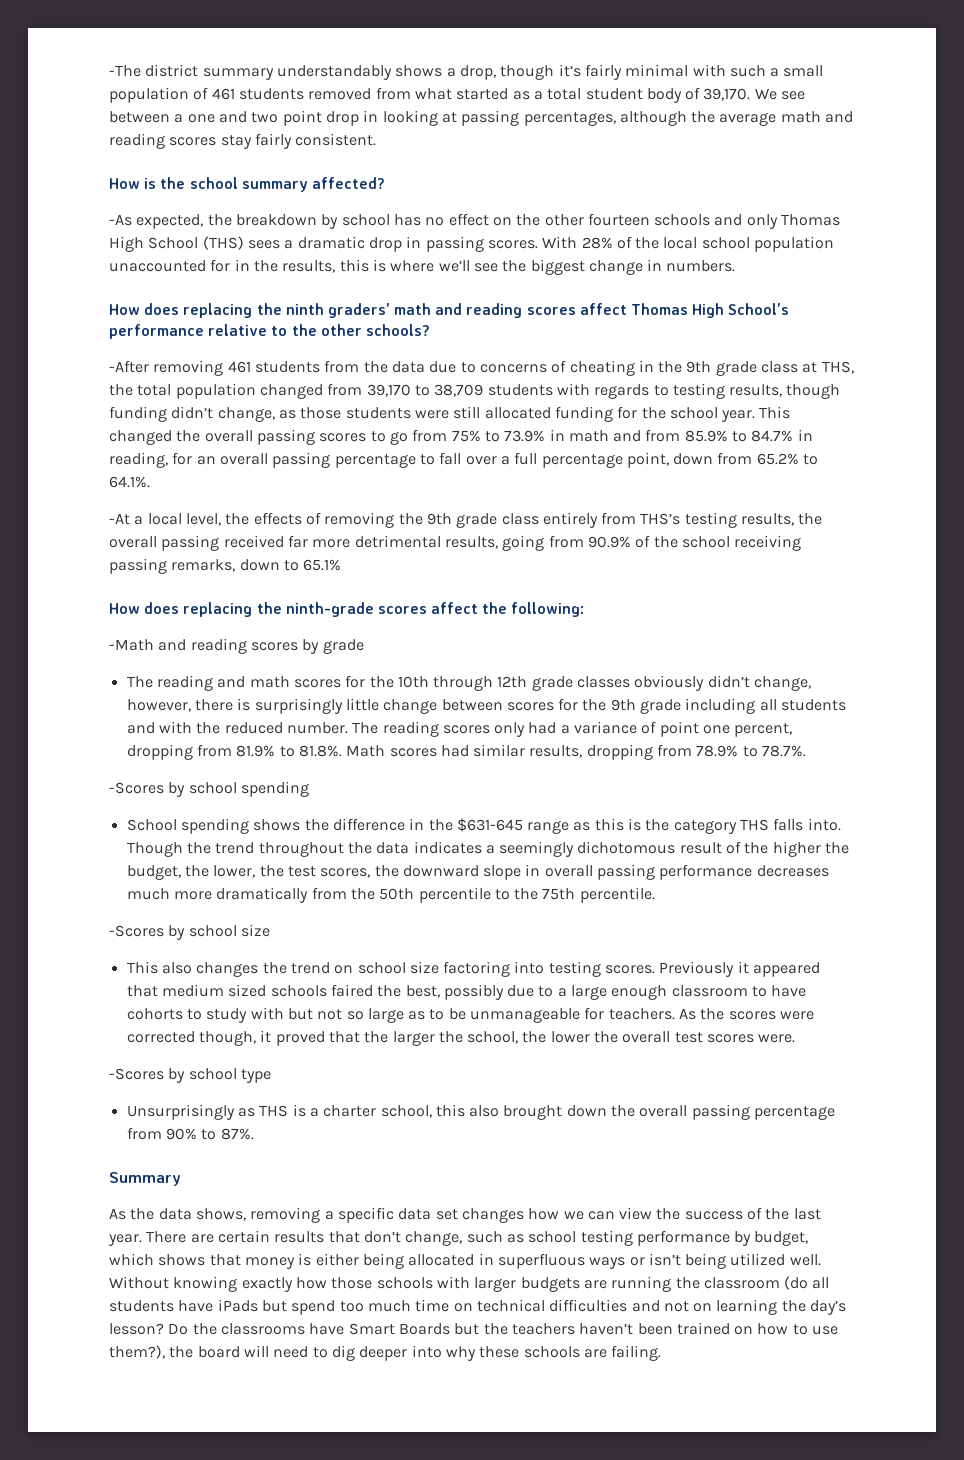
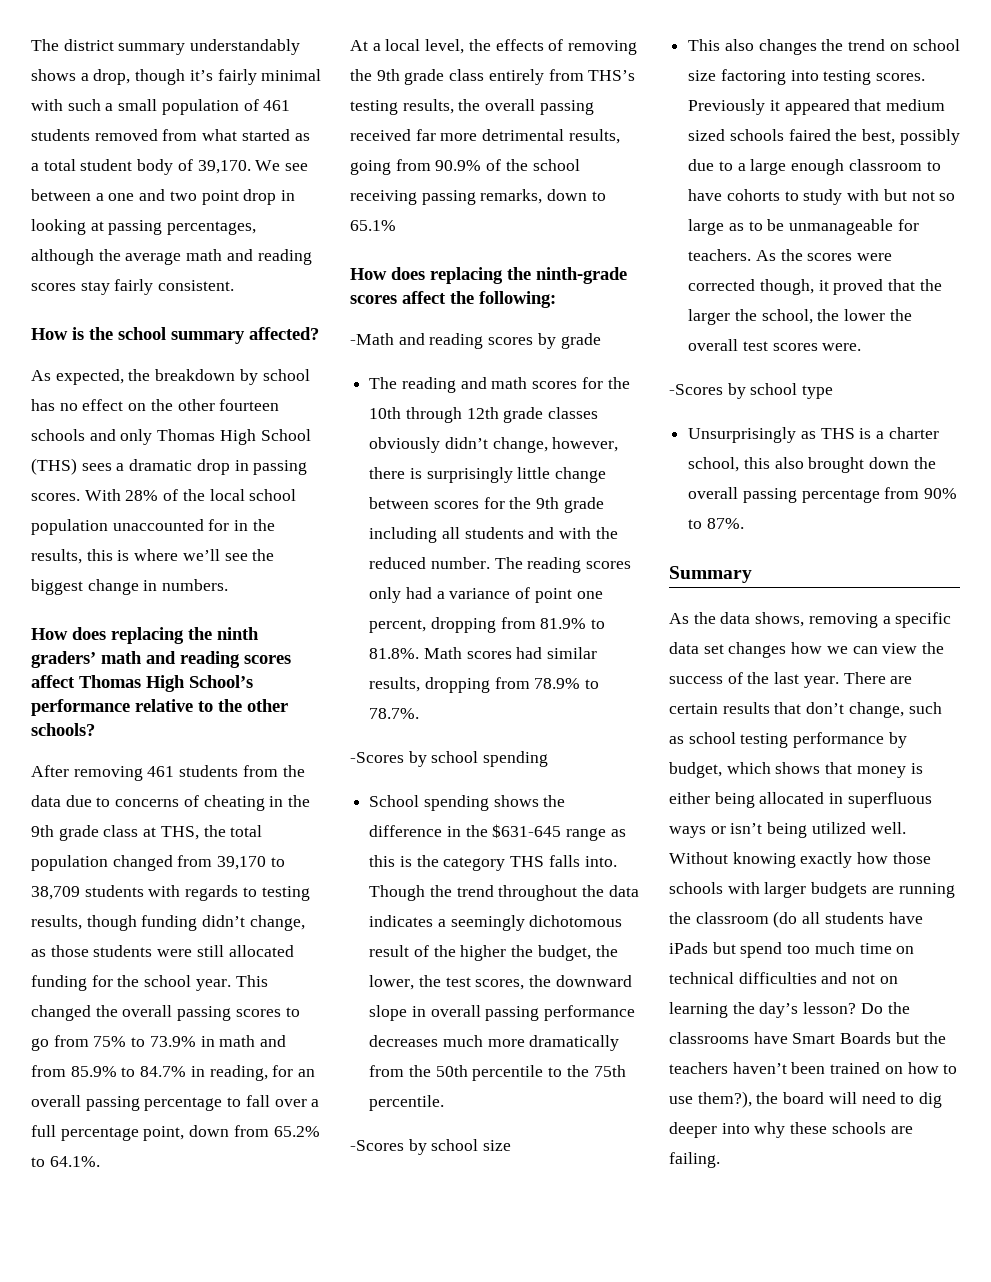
[109,65,141,77] -The -> [31,39,59,51] The
[109,214,132,226] -As -> [31,370,51,381] As
[109,360,149,373] -After -> [31,765,69,777] After
[109,513,130,525] -At -> [350,40,368,51] At

